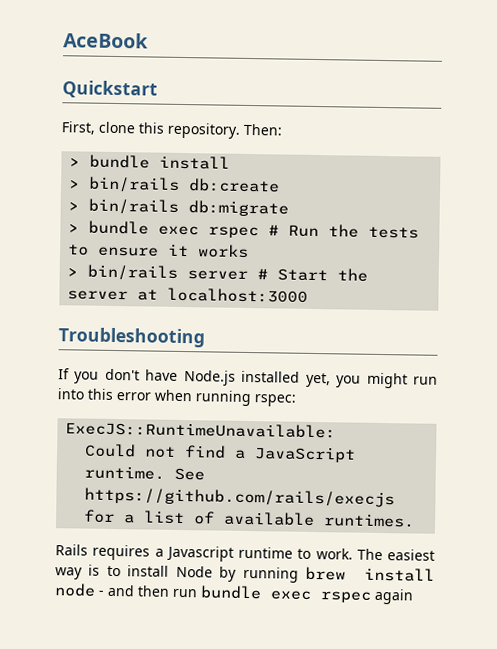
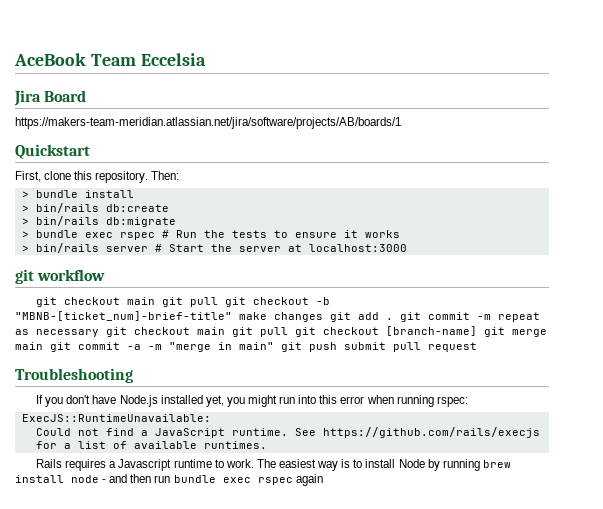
(149, 40) none -> [90,53,206,66] [14,90,87,106] [15,117,401,129] Team Eccelsia // Jira Board // https://makers-team-meridian.atlassian.net/jira/software/projects/AB/boards/1
(309, 295) none -> [15,269,106,284] [36,297,331,307] [15,311,540,322] [15,326,547,337] [15,342,477,352] // git workflow // git checkout main git pull git checkout -b "MBNB-[ticket_num]-brief-title" make changes git add . git commit -m repeat as necessary git checkout main git pull git checkout [branch-name] git merge main git commit -a -m "merge in main" git push submit pull request

